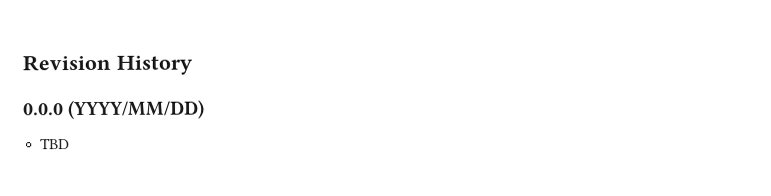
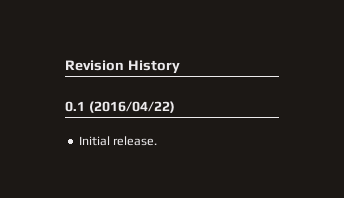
[23,99,206,120] [40,138,71,150] 0.0.0 (YYYY/MM/DD) // TBD -> [65,101,175,113] [78,136,158,146] 0.1 (2016/04/22) // Initial release.

